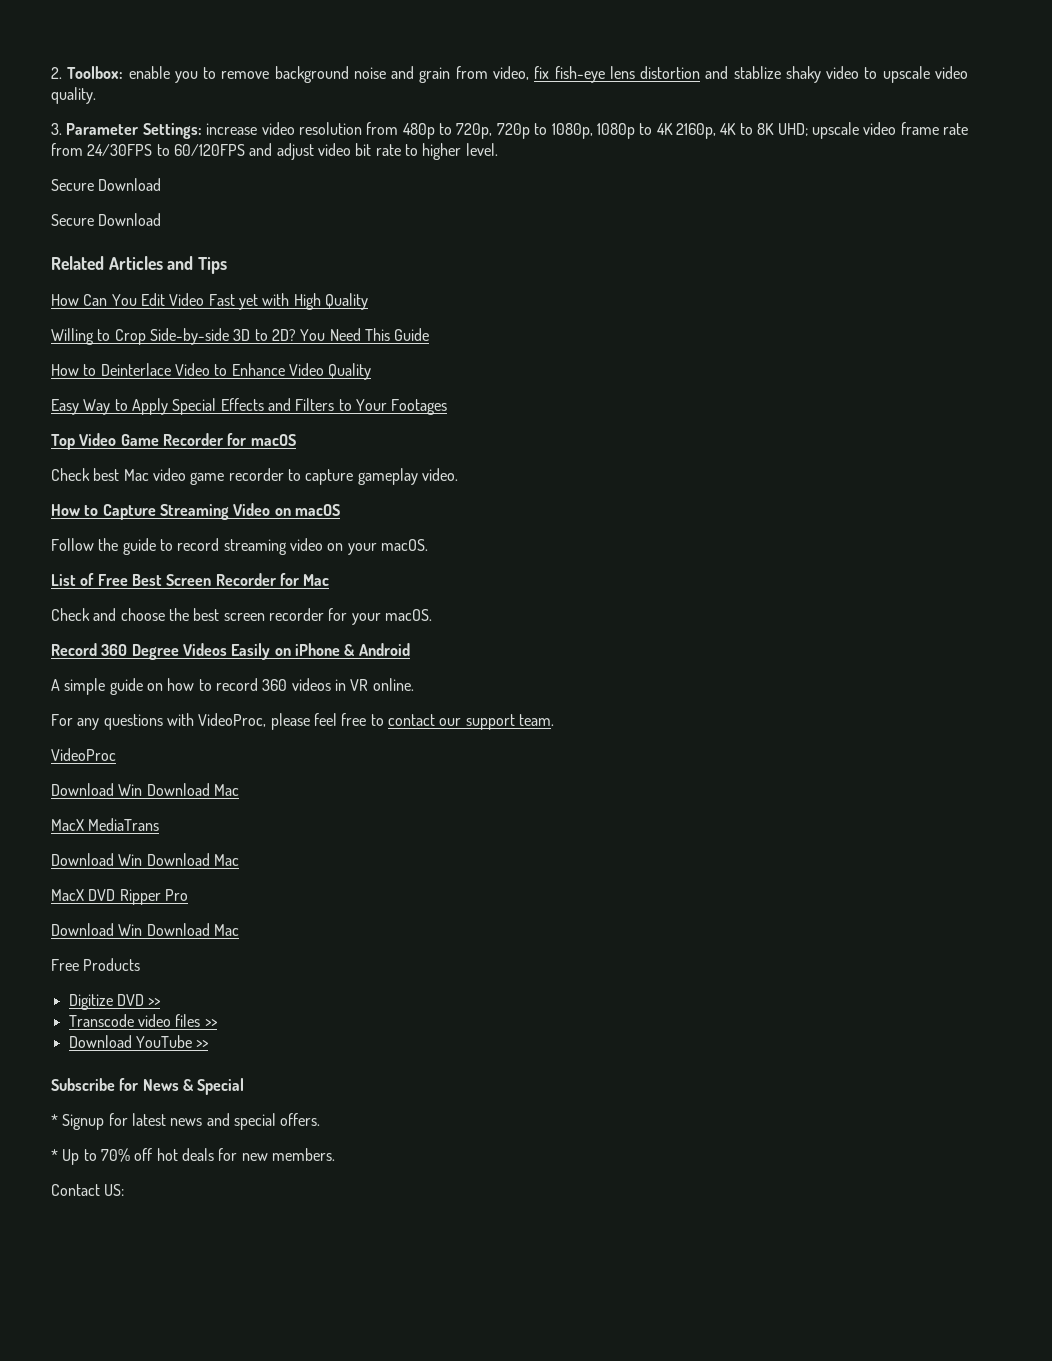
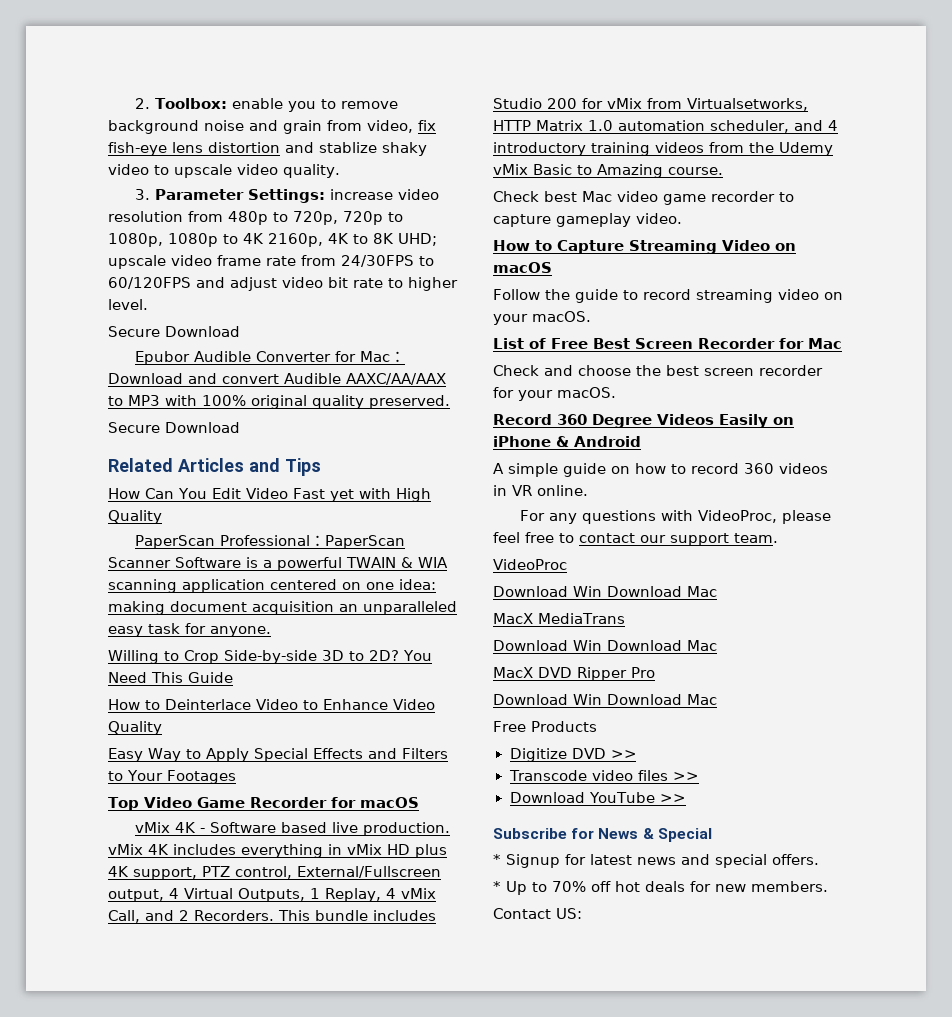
(162, 184) none -> [134,351,405,365] [108,373,446,385] [108,395,450,409] // Epubor Audible Converter for Mac：Download and convert Audible AAXC/AA/AAX to MP3 with 100% original quality preserved.
(368, 301) none -> [134,535,405,549] [108,557,448,571] [108,579,436,593] [108,601,457,615] [108,623,271,637] // PaperScan Professional：PaperScan Scanner Software is a powerful TWAIN & WIA scanning application centered on one idea: making document acquisition an unparalleled easy task for anyone.
(296, 440) none -> [134,822,450,836] [108,844,447,858] [108,866,441,880] [108,888,436,902] [108,910,436,923] [493,98,808,111] [493,120,838,133] [493,142,833,156] [493,164,723,178] // vMix 4K - Software based live production. vMix 4K includes everything in vMix HD plus 4K support, PTZ control, External/Fullscreen output, 4 Virtual Outputs, 1 Replay, 4 vMix Call, and 2 Recorders. This bundle includes Studio 200 for vMix from Virtualsetworks, HTTP Matrix 1.0 automation scheduler, and 4 introductory training videos from the Udemy vMix Basic to Amazing course.

